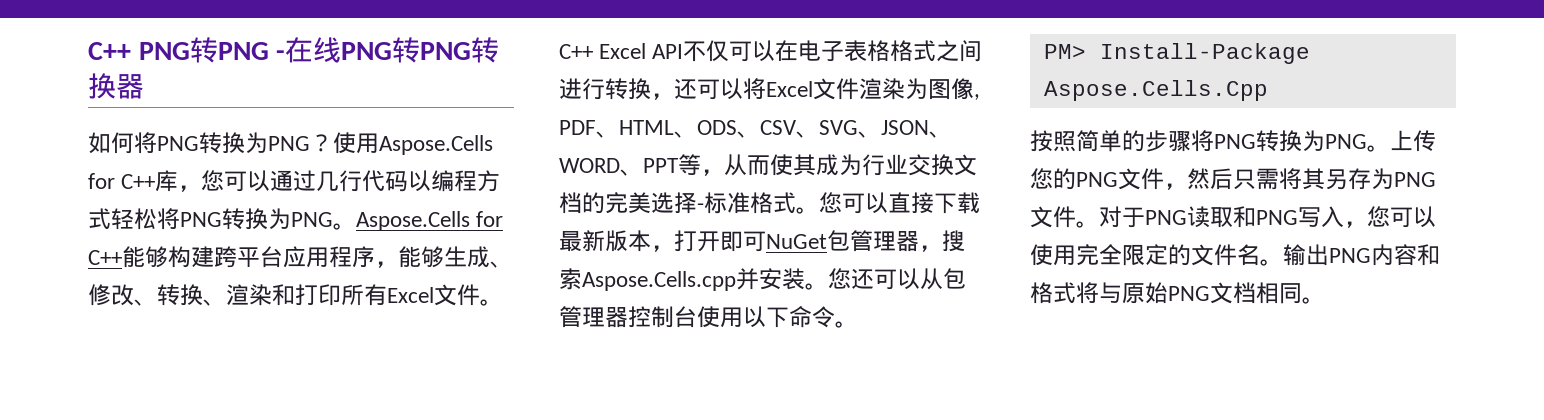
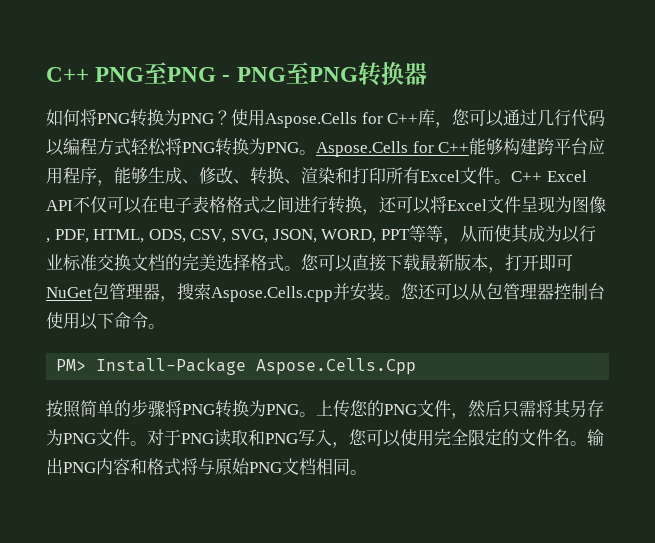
[189,37,218,63] 转 -> [144,62,168,84] 至
[285,37,421,63] 在线PNG转 -> [236,62,309,84] PNG至
[859,78,905,100] 渲染 -> [521,196,555,213] 呈现
[559,120,952,138] [559,158,678,176] PDF、HTML、ODS、CSV、SVG、JSON、WORD、PPT -> [54,225,426,243] PDF, HTML, ODS, CSV, SVG, JSON, WORD, PPT等
[862,154,908,176] 行业 -> [561,225,596,243] [46,254,97,271] 以行业标准
[697,192,750,214] -标准 -> (250, 262) none

